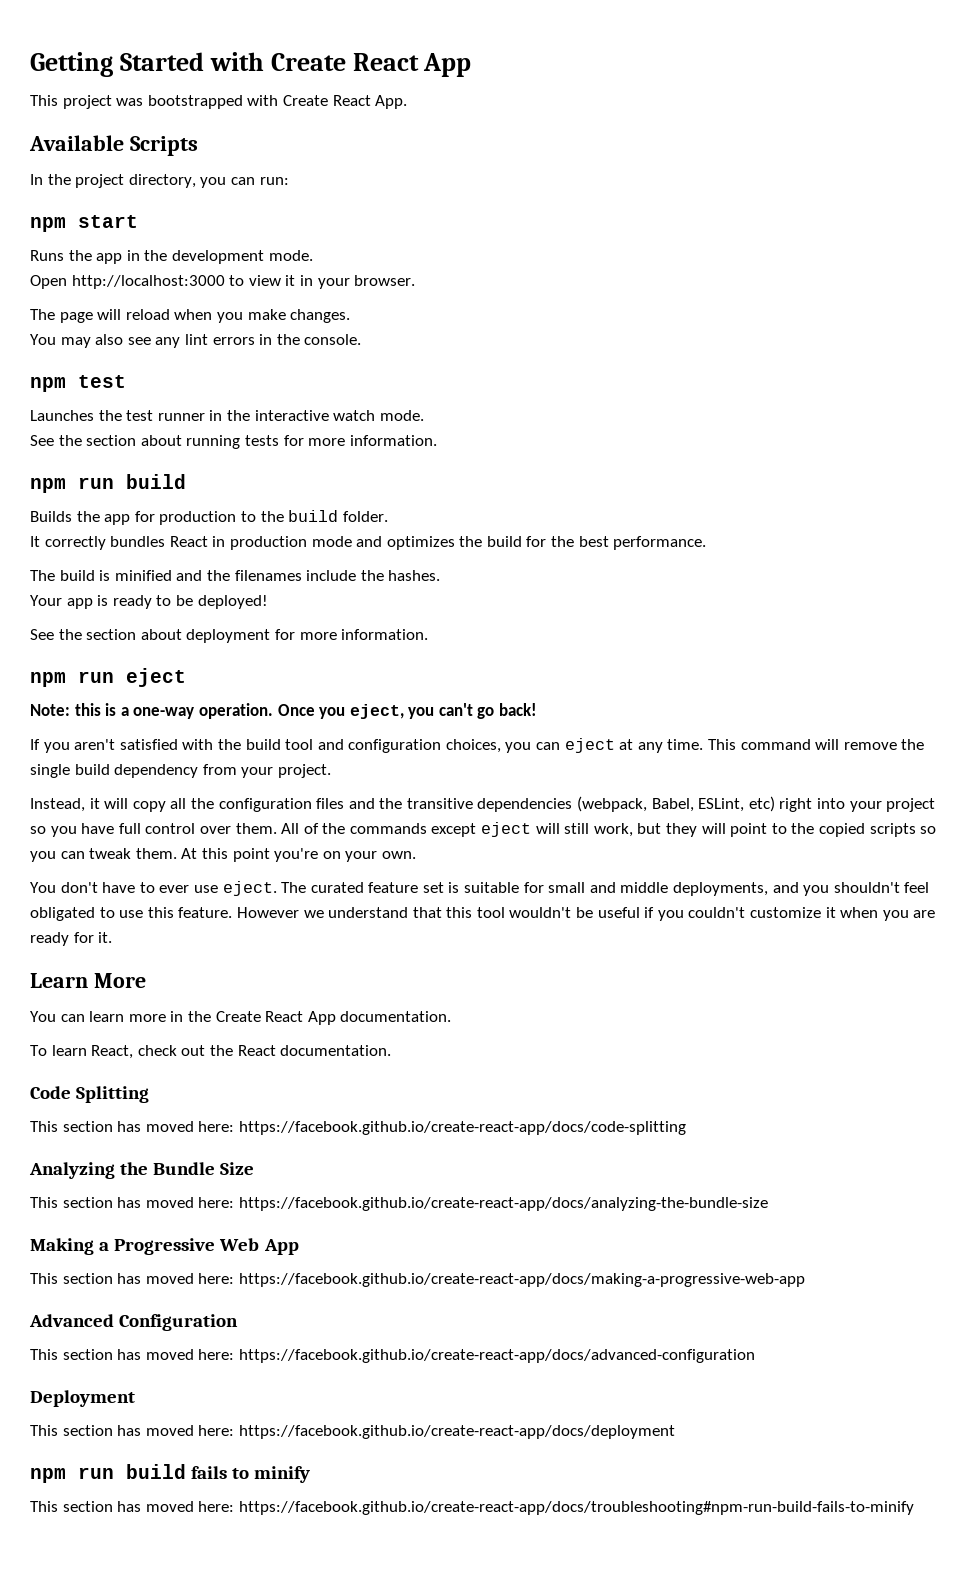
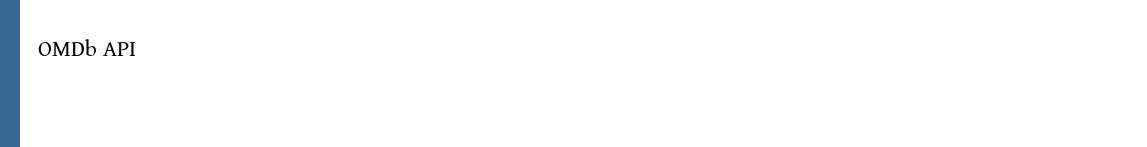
[30,52,472,77] [30,95,408,109] [29,135,198,156] [30,174,289,188] [30,215,138,232] [30,250,313,264] [30,275,416,289] [30,309,351,323] [30,334,362,348] [30,375,126,392] [30,410,424,421] [30,435,437,449] [30,474,186,493] [30,510,388,525] [30,536,707,550] [30,570,441,581] [30,595,268,609] [30,629,429,643] [30,668,186,687] [30,703,538,719] [30,738,925,753] [30,764,331,778] [30,796,936,812] [30,822,937,837] [30,848,416,862] [30,881,930,896] [30,907,936,921] [30,932,113,946] [30,973,146,988] [30,1011,452,1025] [30,1045,392,1059] [30,1086,150,1103] [30,1121,686,1135] [29,1162,255,1179] [30,1197,768,1211] [30,1238,299,1255] [30,1273,805,1287] [29,1314,239,1331] [30,1349,755,1363] [30,1390,135,1407] [30,1425,675,1439] [30,1464,311,1483] [30,1501,914,1515] Getting Started with Create React App // This project was bootstrapped with Create React App. // Available Scripts // In the project directory, you can run: // npm start // Runs the app in the development mode. // Open http://localhost:3000 to view it in your browser. // The page will reload when you make changes. // You may also see any lint errors in the console. // npm test // Launches the test runner in the interactive watch mode. // See the section about running tests for more information. // npm run build // Builds the app for production to the build folder. // It correctly bundles React in production mode and optimizes the build for the best performance. // The build is minified and the filenames include the hashes. // Your app is ready to be deployed! // See the section about deployment for more information. // npm run eject // Note: this is a one-way operation. Once you eject, you can't go back! // If you aren't satisfied with the build tool and configuration choices, you can eject at any time. This command will remove the single build dependency from your project. // Instead, it will copy all the configuration files and the transitive dependencies (webpack, Babel, ESLint, etc) right into your project so you have full control over them. All of the commands except eject will still work, but they will point to the copied scripts so you can tweak them. At this point you're on your own. // You don't have to ever use eject. The curated feature set is suitable for small and middle deployments, and you shouldn't feel obligated to use this feature. However we understand that this tool wouldn't be useful if you couldn't customize it when you are ready for it. // Learn More // You can learn more in the Create React App documentation. // To learn React, check out the React documentation. // Code Splitting // This section has moved here: https://facebook.github.io/create-react-app/docs/code-splitting // Analyzing the Bundle Size // This section has moved here: https://facebook.github.io/create-react-app/docs/analyzing-the-bundle-size // Making a Progressive Web App // This section has moved here: https://facebook.github.io/create-react-app/docs/making-a-progressive-web-app // Advanced Configuration // This section has moved here: https://facebook.github.io/create-react-app/docs/advanced-configuration // Deployment // This section has moved here: https://facebook.github.io/create-react-app/docs/deployment // npm run build fails to minify // This section has moved here: https://facebook.github.io/create-react-app/docs/troubleshooting#npm-run-build-fails-to-minify -> [38,39,137,56] OMDb API

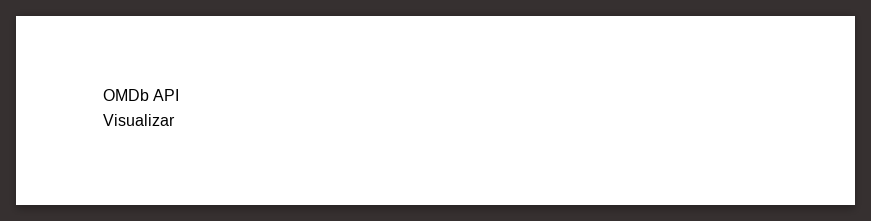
(137, 49) none -> [103,114,175,126] // Visualizar

